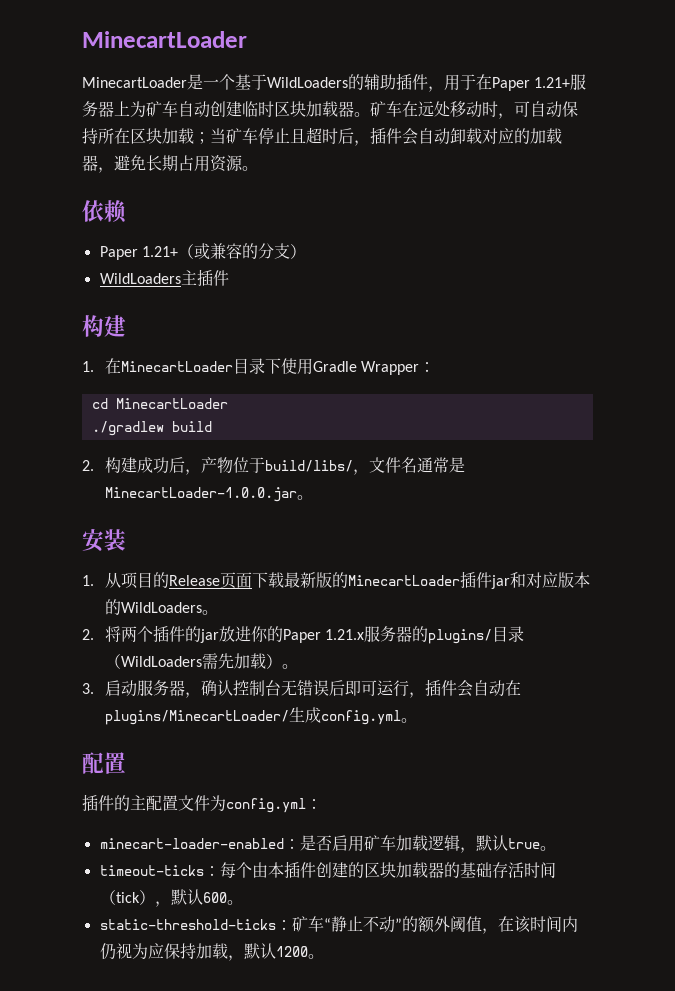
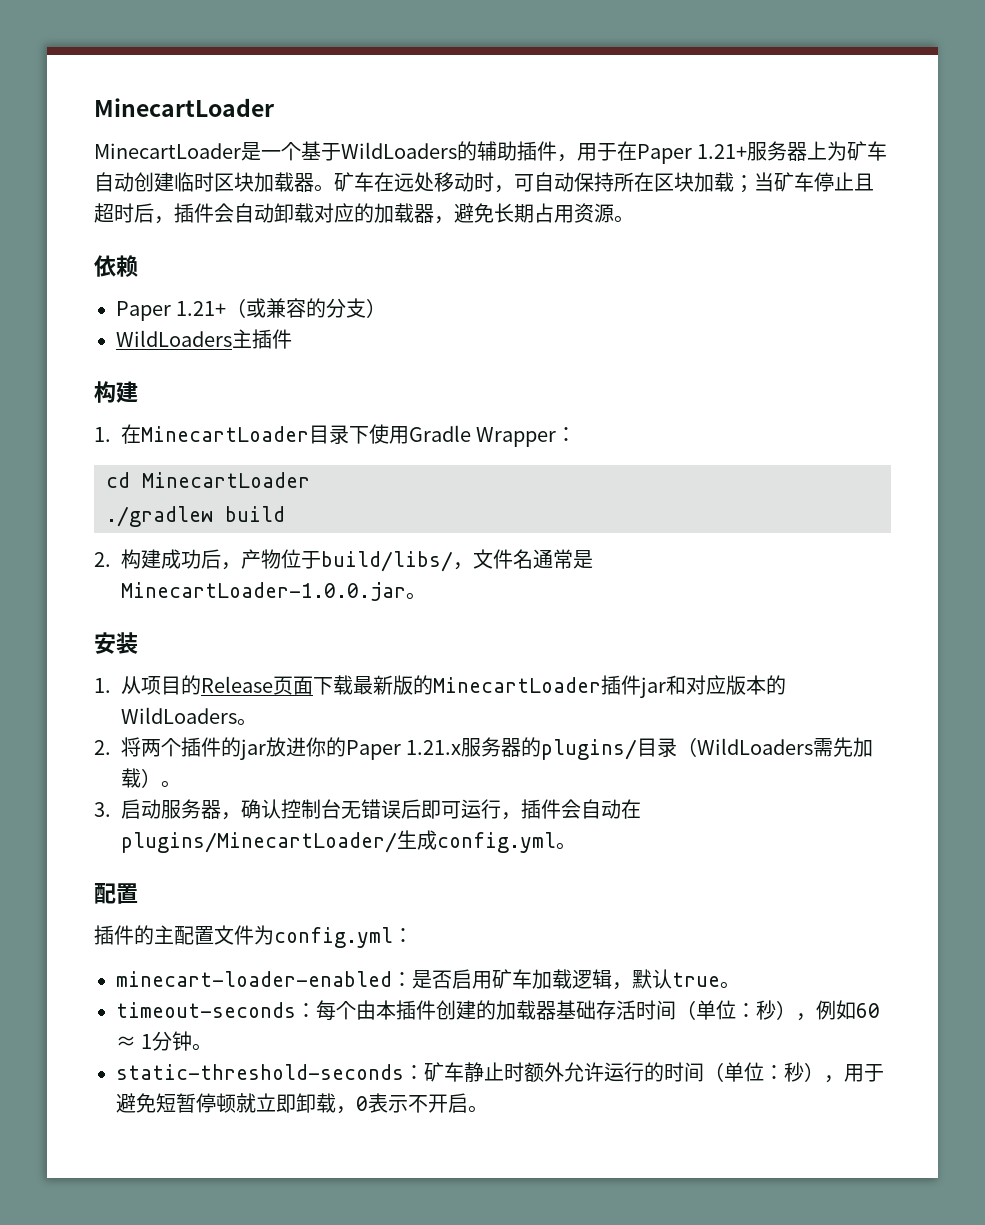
[99,865,204,876] timeout-ticks -> [116,1002,296,1018] timeout-seconds
[363,862,460,878] 区块加载器的 -> [496,1000,556,1020] 加载器
[115,889,243,907] [99,916,578,934] [99,943,308,961] tick），默认600。 // static-threshold-ticks：矿车“静止不动”的额外阈值，在该时间内仍视为应保持加载，默认1200 -> [696,1000,880,1021] [116,1031,213,1051] [116,1062,884,1083] [116,1093,468,1114] 单位：秒），例如60 ≈ 1分钟。 // static-threshold-seconds：矿车静止时额外允许运行的时间（单位：秒），用于避免短暂停顿就立即卸载，0表示不开启

